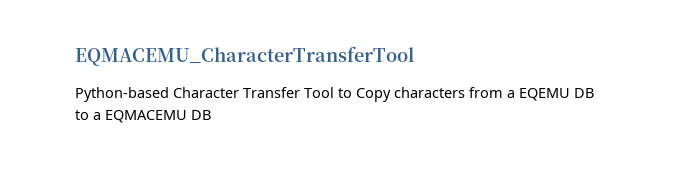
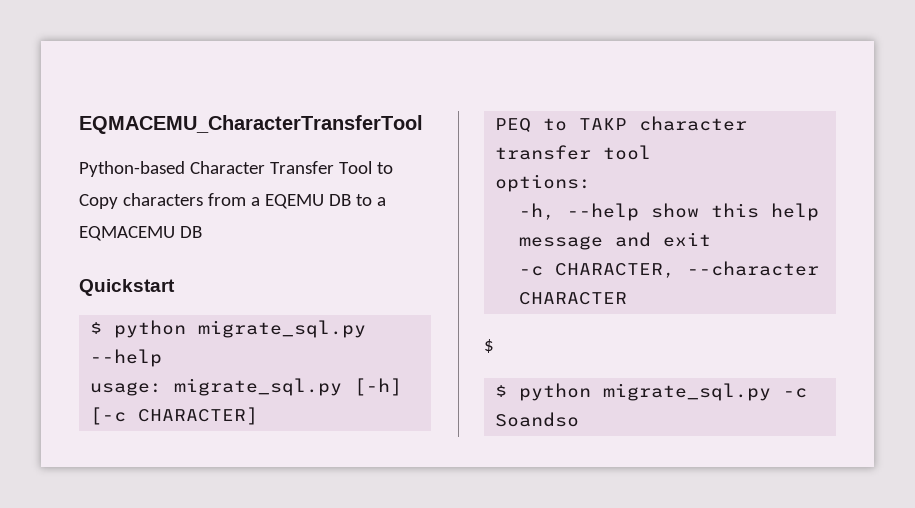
(211, 115) none -> [79,279,175,296] [90,320,367,338] [90,349,163,367] [90,378,403,396] [90,407,259,425] [495,116,748,132] [495,145,652,160] [495,174,592,192] [519,203,820,221] [519,232,712,250] [519,261,820,278] [519,292,628,305] [484,339,494,353] [495,383,808,401] [495,412,580,427] // Quickstart // $ python migrate_sql.py --help // usage: migrate_sql.py [-h] [-c CHARACTER] // PEQ to TAKP character transfer tool // options: // -h, --help show this help message and exit // -c CHARACTER, --character CHARACTER // $ // $ python migrate_sql.py -c Soandso

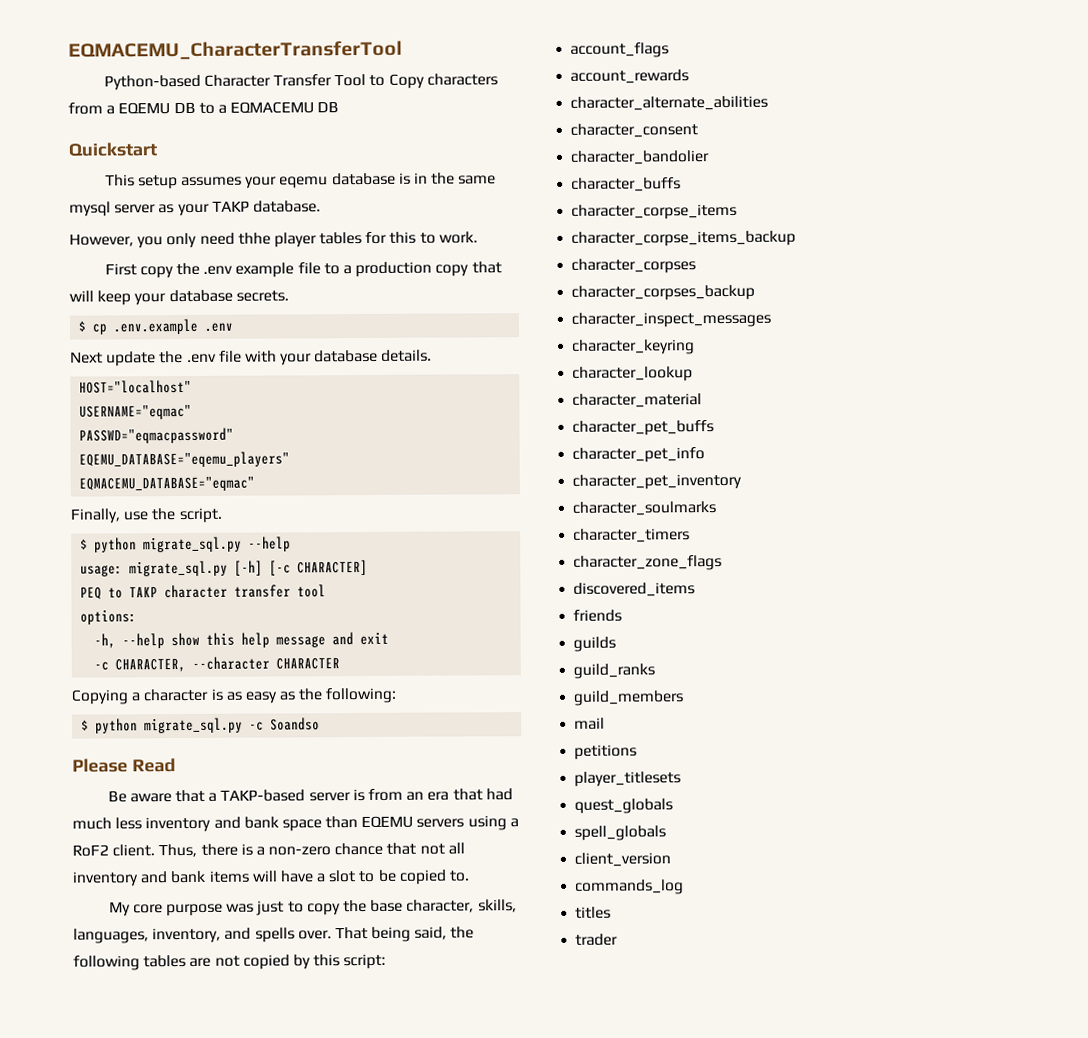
(175, 287) none -> [104,172,497,190] [69,200,321,217] [69,231,478,249] [104,261,502,279] [69,289,289,306] [78,318,234,335] [70,349,433,367] [79,379,193,394] [79,404,193,420] [79,427,235,444] [79,451,291,468] [79,476,256,492] [70,507,223,524] // This setup assumes your eqemu database is in the same mysql server as your TAKP database. // However, you only need thhe player tables for this to work. // First copy the .env example file to a production copy that will keep your database secrets. // $ cp .env.example .env // Next update the .env file with your database details. // HOST="localhost" // USERNAME="eqmac" // PASSWD="eqmacpassword" // EQEMU_DATABASE="eqemu_players" // EQMACEMU_DATABASE="eqmac" // Finally, use the script.
[484,339,494,353] $ -> [71,687,398,705] Copying a character is as easy as the following:
(580, 419) none -> [72,758,176,773] [107,788,513,803] [72,815,519,833] [72,842,465,858] [72,869,471,887] [108,899,517,917] [73,926,475,944] [73,953,387,971] [570,42,670,58] [570,69,690,84] [570,95,769,111] [570,123,699,138] [570,150,711,165] [571,177,682,192] [571,203,738,220] [571,230,797,247] [571,258,697,274] [571,284,756,301] [571,311,772,328] [571,339,696,355] [572,366,694,382] [572,393,703,408] [572,420,715,436] [572,447,706,463] [572,473,743,490] [572,501,717,516] [573,528,691,543] [573,555,723,571] [573,582,696,597] [573,609,623,622] [573,636,617,652] [573,663,656,679] [573,690,685,706] [574,717,606,730] [574,744,638,760] [574,771,682,787] [574,798,674,814] [574,825,667,841] [574,852,672,867] [575,879,685,895] [575,906,612,919] [575,933,619,946] // Please Read // Be aware that a TAKP-based server is from an era that had much less inventory and bank space than EQEMU servers using a RoF2 client. Thus, there is a non-zero chance that not all inventory and bank items will have a slot to be copied to. // My core purpose was just to copy the base character, skills, languages, inventory, and spells over. That being said, the following tables are not copied by this script: // account_flags // account_rewards // character_alternate_abilities // character_consent // character_bandolier // character_buffs // character_corpse_items // character_corpse_items_backup // character_corpses // character_corpses_backup // character_inspect_messages // character_keyring // character_lookup // character_material // character_pet_buffs // character_pet_info // character_pet_inventory // character_soulmarks // character_timers // character_zone_flags // discovered_items // friends // guilds // guild_ranks // guild_members // mail // petitions // player_titlesets // quest_globals // spell_globals // client_version // commands_log // titles // trader

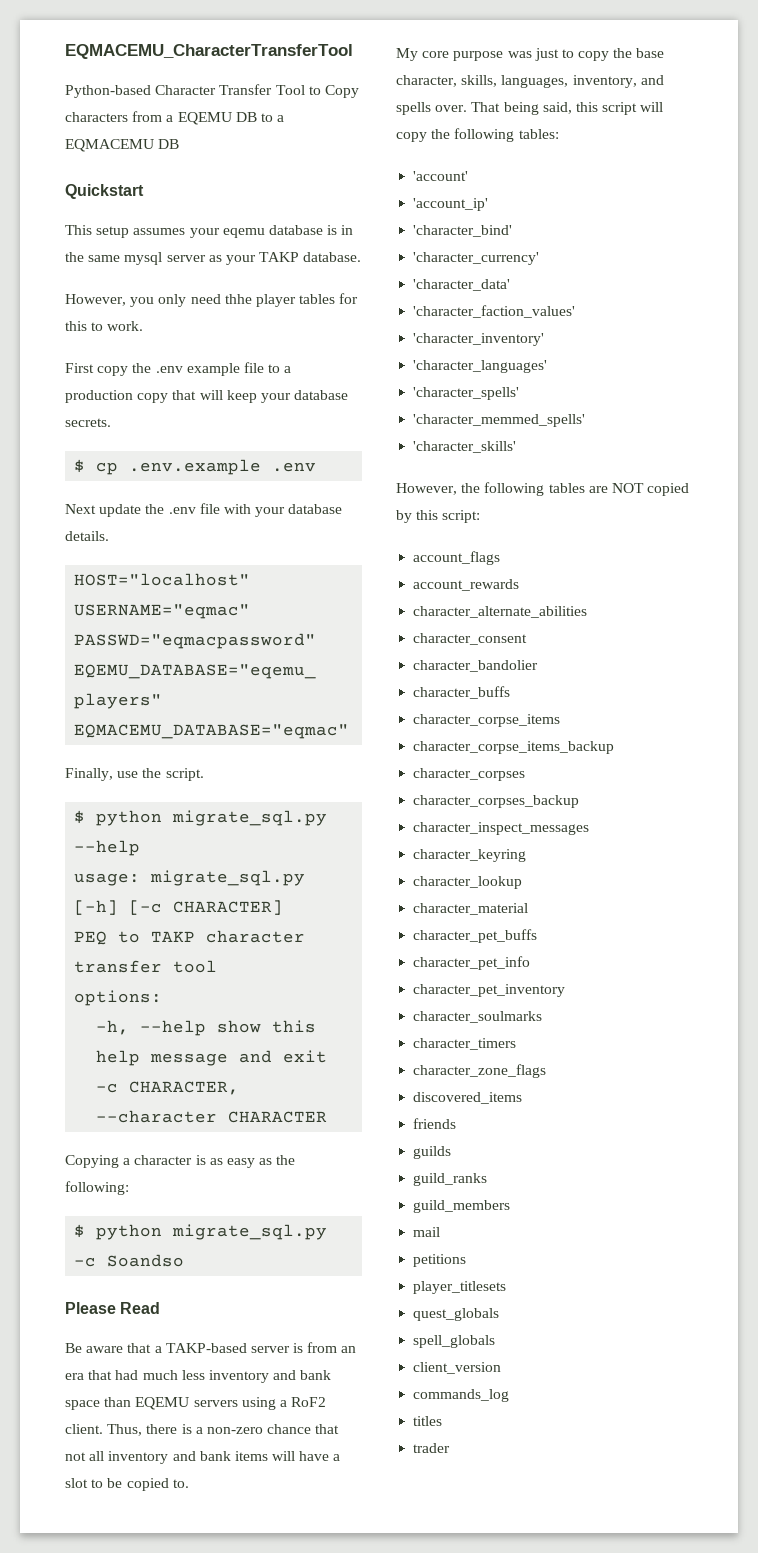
(448, 933) none -> [575,102,664,115] [396,128,559,142] [413,171,469,181] [413,198,489,211] [413,225,513,237] [413,252,540,265] [413,279,511,291] [413,305,576,318] [413,333,545,346] [413,360,548,373] [413,387,520,400] [413,414,586,427] [413,441,517,453] [396,483,457,495] this script will copy the following tables: // 'account' // 'account_ip' // 'character_bind' // 'character_currency' // 'character_data' // 'character_faction_values' // 'character_inventory' // 'character_languages' // 'character_spells' // 'character_memmed_spells' // 'character_skills' // However,
[214,955,240,967] not -> [611,483,644,493] NOT

